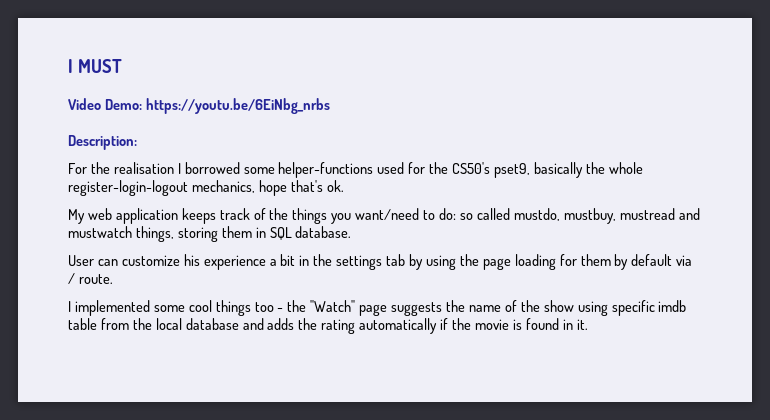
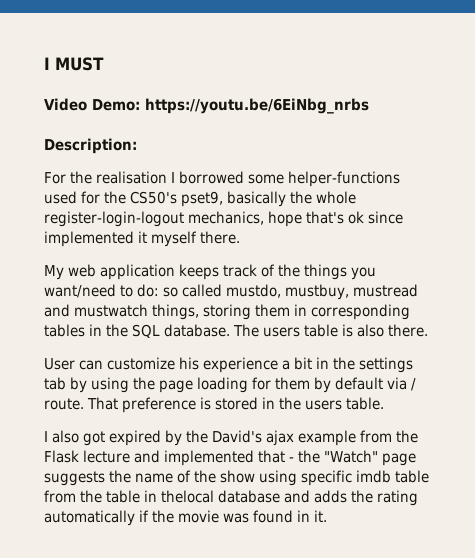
[326,180,344,192] ok. -> [347,211,403,224] [44,231,240,247] ok since implemented it myself there.
[269,226,352,240] SQL database. -> [311,304,410,320] [44,324,428,338] corresponding tables in the SQL database. The users table is also there.
[68,300,274,316] // I implemented some cool things too -> [87,397,384,413] [44,430,418,446] [44,450,285,466] That preference is stored in the users table. // I also got expired by the David's ajax example from the Flask lecture and implemented that
[155,318,182,330] local -> [106,490,214,503] table in thelocal
[512,319,522,330] is -> [223,513,249,523] was

